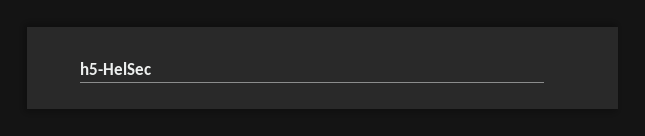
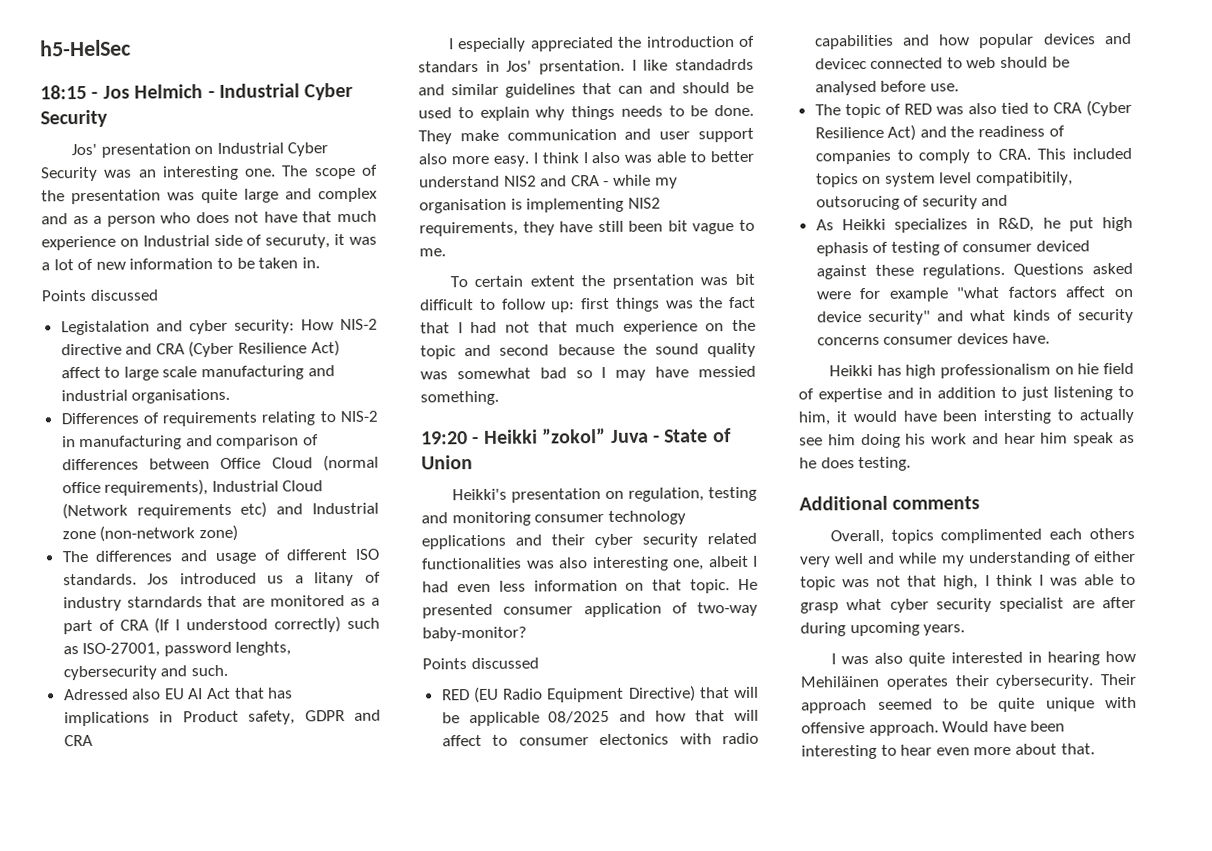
(151, 68) none -> [40,82,354,101] [40,109,108,128] [70,142,329,158] [41,164,378,182] [41,187,378,205] [41,210,377,227] [41,233,377,251] [41,257,320,271] [41,289,159,302] [60,318,378,336] [60,340,340,358] [60,365,335,381] [60,388,231,404] [60,410,378,427] [61,434,320,451] [61,454,379,472] [61,479,324,496] [61,501,379,520] [61,524,238,542] [61,548,380,565] [62,571,382,587] [62,595,380,612] [62,616,380,635] [62,641,292,658] [62,664,228,681] [63,687,294,701] [63,709,381,727] [63,734,93,747] [448,35,755,53] [418,58,754,75] [418,81,754,98] [418,104,754,121] [418,127,754,145] [418,150,754,167] [419,174,678,189] [419,197,661,214] [419,219,755,237] [419,248,446,257] [449,273,755,289] [420,296,756,313] [420,319,756,335] [420,342,756,360] [420,365,756,381] [420,390,499,406] [421,427,732,445] [421,455,473,470] [451,486,757,503] [421,510,686,527] [421,532,757,550] [422,555,758,572] [422,578,758,594] [422,601,758,619] [422,626,527,642] [422,657,539,670] [441,685,759,704] [441,709,759,727] [441,732,759,747] [814,32,1132,50] [814,56,1070,70] [814,80,959,96] [814,99,1132,119] [814,124,1065,141] [814,147,1132,165] [815,171,1074,188] [815,194,1009,211] [815,216,1133,233] [815,240,1090,257] [815,262,1133,280] [815,286,1134,302] [816,308,1134,325] [816,332,1051,346] [828,362,1134,379] [798,385,1134,403] [798,408,1134,426] [799,432,1135,449] [799,456,912,472] [799,495,981,511] [829,527,1135,545] [800,550,1136,568] [800,573,1136,591] [800,596,1136,614] [800,621,966,637] [830,650,1136,667] [800,673,1137,690] [801,696,1137,714] [801,720,1066,736] [801,743,1095,760] // 18:15 - Jos Helmich - Industrial Cyber Security // Jos' presentation on Industrial Cyber Security was an interesting one. The scope of the presentation was quite large and complex and as a person who does not have that much experience on Industrial side of securuty, it was a lot of new information to be taken in. // Points discussed // Legistalation and cyber security: How NIS-2 directive and CRA (Cyber Resilience Act) affect to large scale manufacturing and industrial organisations. // Differences of requirements relating to NIS-2 in manufacturing and comparison of differences between Office Cloud (normal office requirements), Industrial Cloud (Network requirements etc) and Industrial zone (non-network zone) // The differences and usage of different ISO standards. Jos introduced us a litany of industry starndards that are monitored as a part of CRA (If I understood correctly) such as ISO-27001, password lenghts, cybersecurity and such. // Adressed also EU AI Act that has implications in Product safety, GDPR and CRA // I especially appreciated the introduction of standars in Jos' prsentation. I like standadrds and similar guidelines that can and should be used to explain why things needs to be done. They make communication and user support also more easy. I think I also was able to better understand NIS2 and CRA - while my organisation is implementing NIS2 requirements, they have still been bit vague to me. // To certain extent the prsentation was bit difficult to follow up: first things was the fact that I had not that much experience on the topic and second because the sound quality was somewhat bad so I may have messied something. // 19:20 - Heikki ”zokol” Juva - State of Union // Heikki's presentation on regulation, testing and monitoring consumer technology epplications and their cyber security related functionalities was also interesting one, albeit I had even less information on that topic. He presented consumer application of two-way baby-monitor? // Points discussed // RED (EU Radio Equipment Directive) that will be applicable 08/2025 and how that will affect to consumer electonics with radio capabilities and how popular devices and devicec connected to web should be analysed before use. // The topic of RED was also tied to CRA (Cyber Resilience Act) and the readiness of companies to comply to CRA. This included topics on system level compatibitily, outsorucing of security and // As Heikki specializes in R&D, he put high ephasis of testing of consumer deviced against these regulations. Questions asked were for example "what factors affect on device security" and what kinds of security concerns consumer devices have. // Heikki has high professionalism on hie field of expertise and in addition to just listening to him, it would have been intersting to actually see him doing his work and hear him speak as he does testing. // Additional comments // Overall, topics complimented each others very well and while my understanding of either topic was not that high, I think I was able to grasp what cyber security specialist are after during upcoming years. // I was also quite interested in hearing how Mehiläinen operates their cybersecurity. Their approach seemed to be quite unique with offensive approach. Would have been interesting to hear even more about that.

